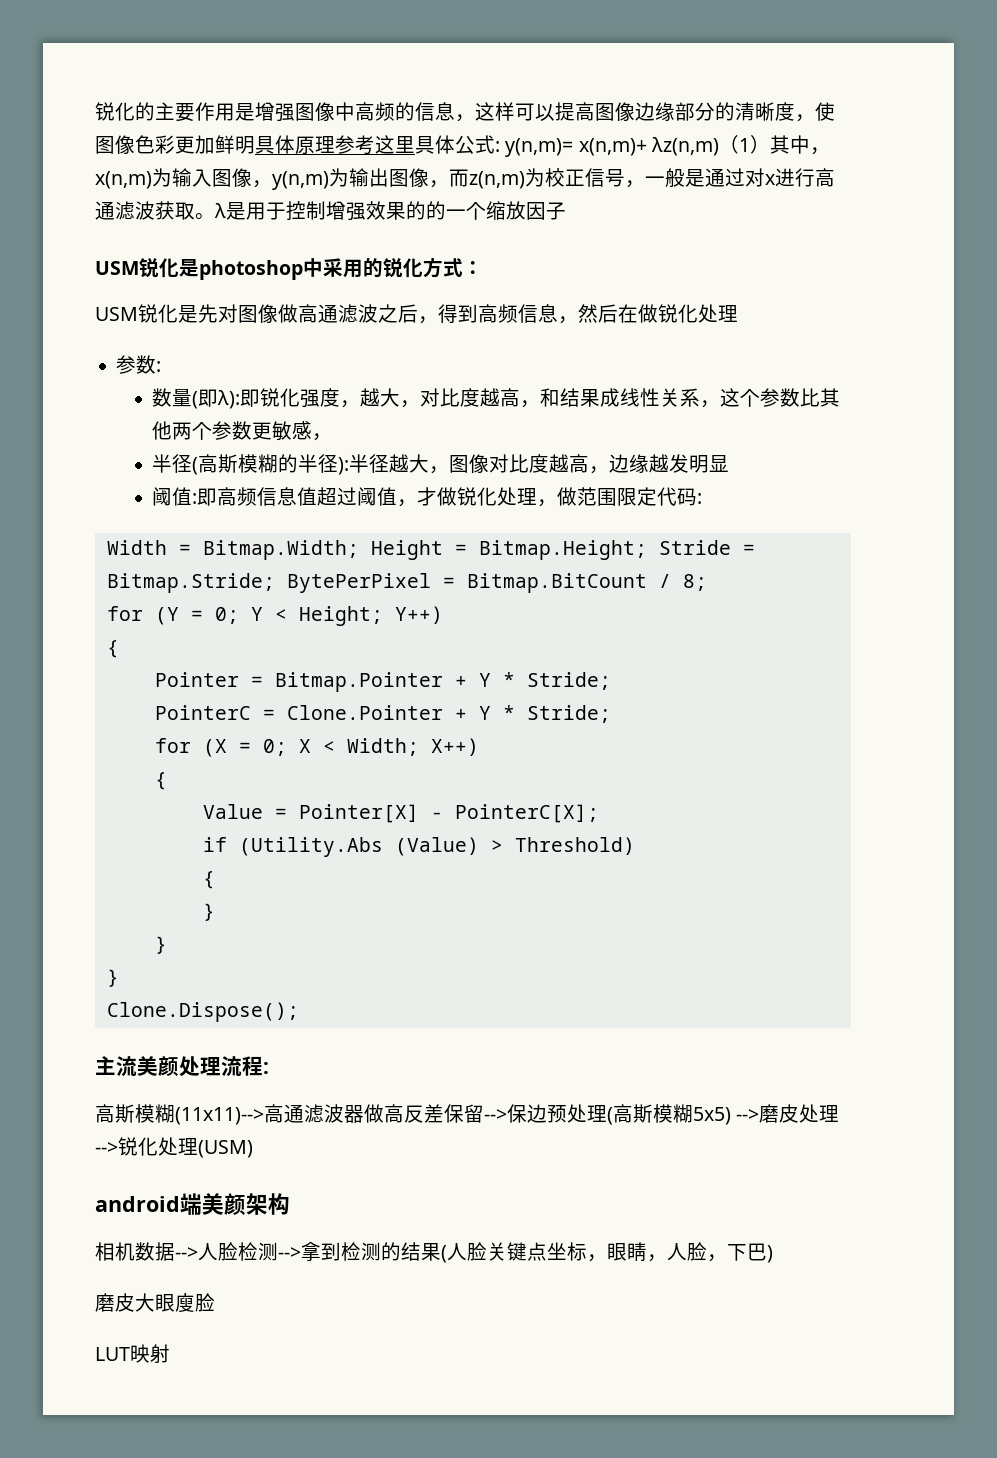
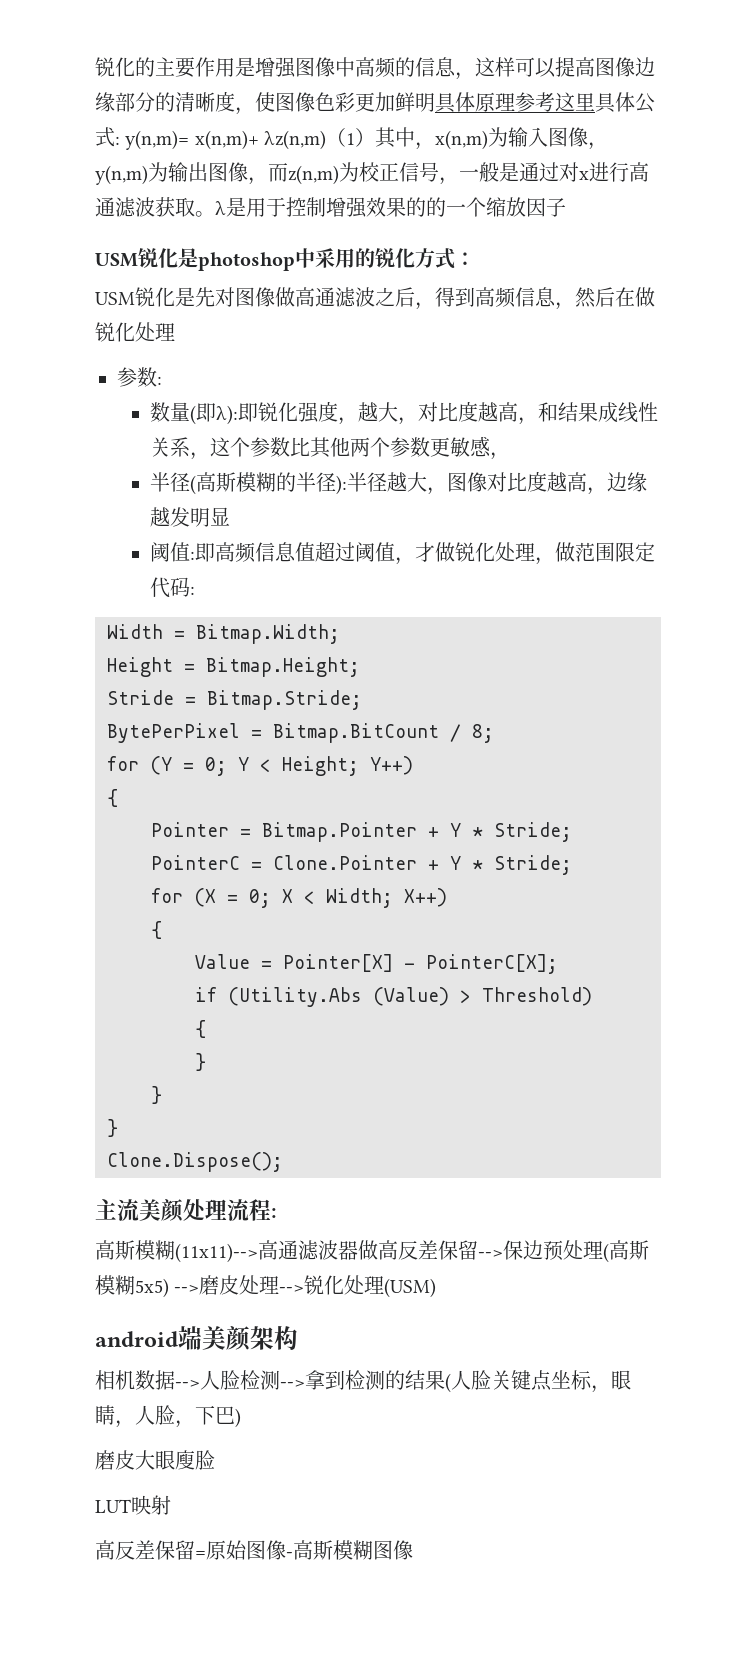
(359, 550) none -> (340, 634) //
(647, 550) none -> (360, 667) //
(275, 583) none -> (362, 700) //
(170, 1353) none -> [95,1540,413,1560] // 高反差保留=原始图像-高斯模糊图像

